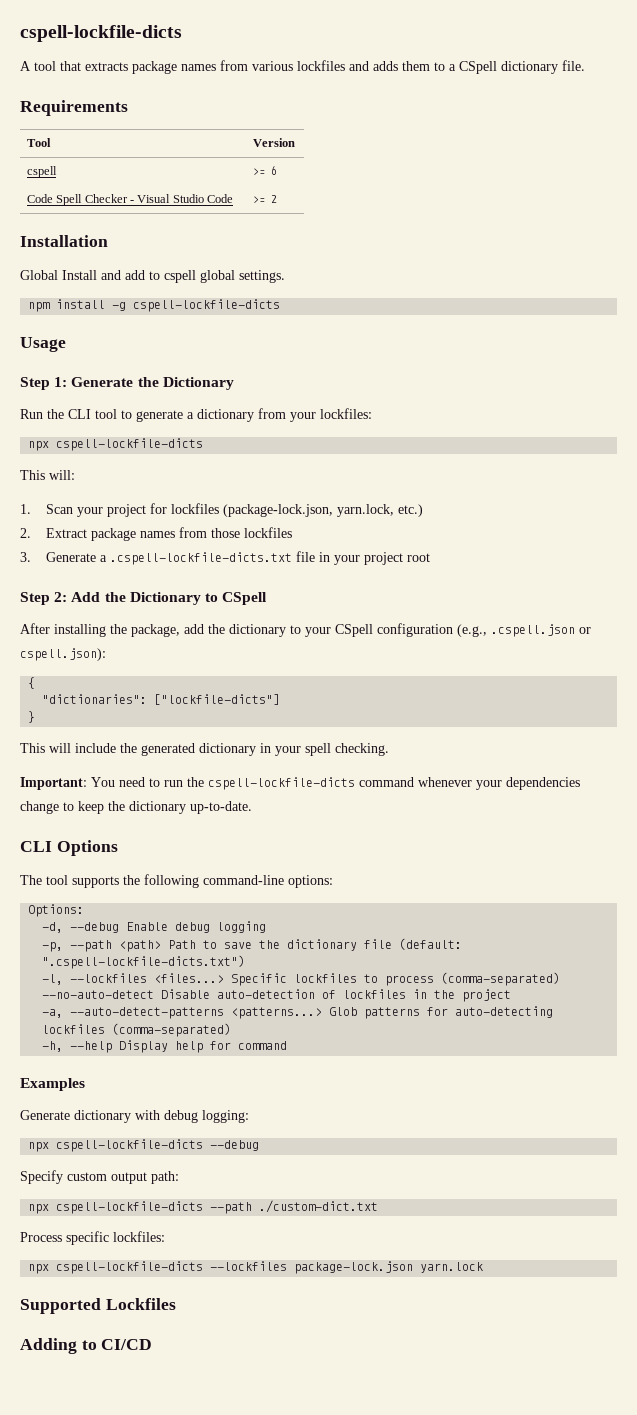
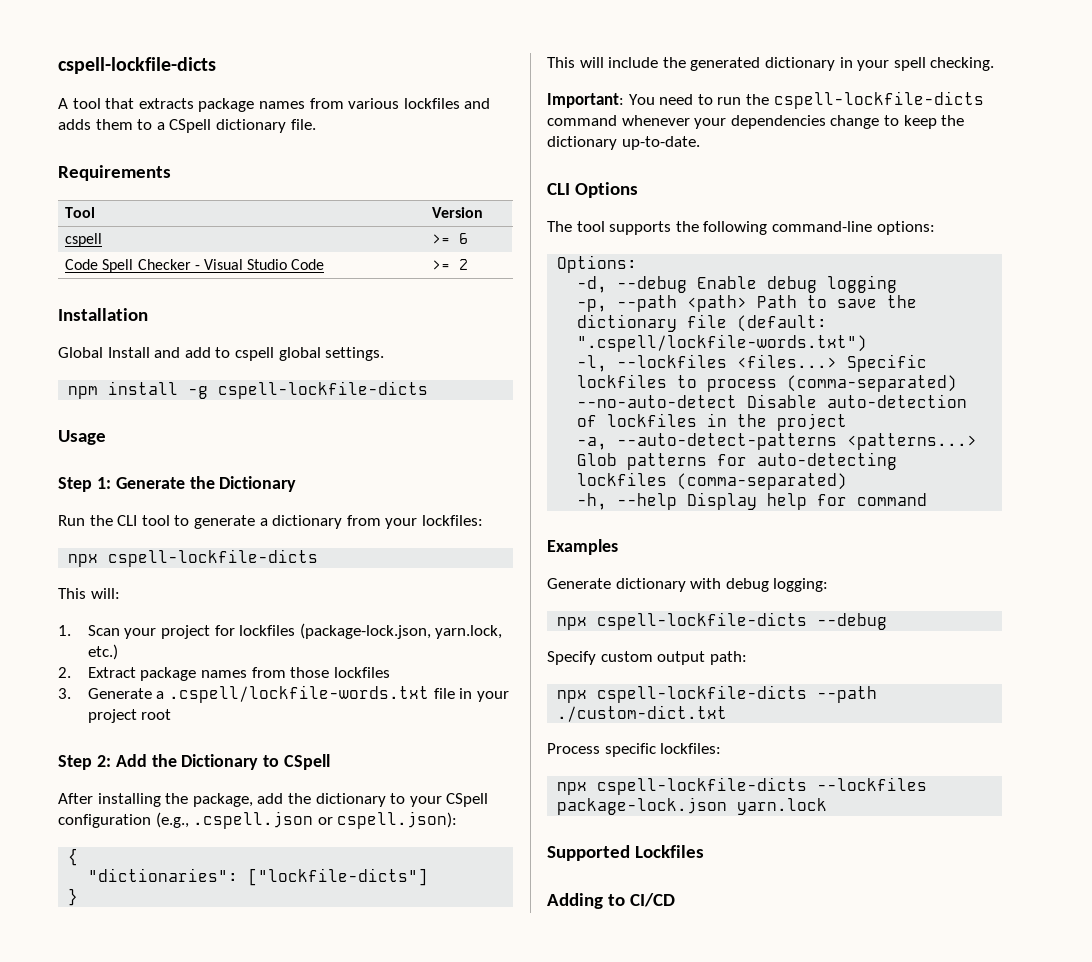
[110,552,293,565] .cspell-lockfile-dicts.txt -> [168,685,429,703] .cspell/lockfile-words.txt
[42,955,246,969] ".cspell-lockfile-dicts.txt") -> [577,334,868,352] ".cspell/lockfile-words.txt")

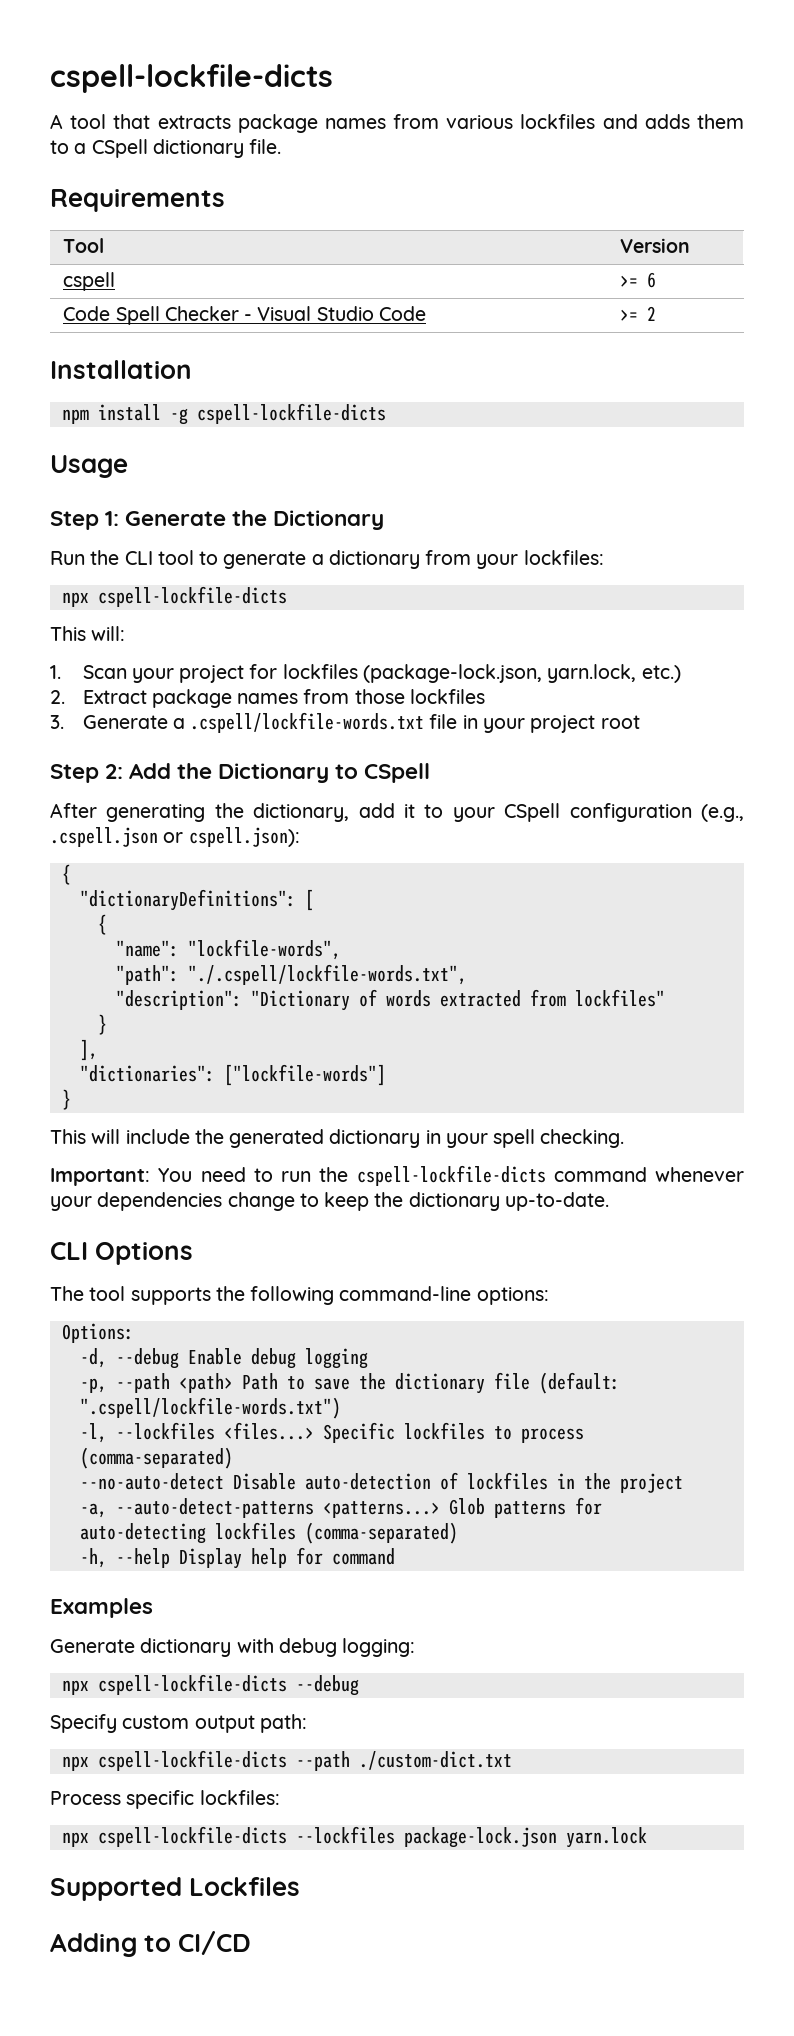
[58,347,385,361] // Global Install and add to cspell global settings. -> (192, 369) none
[97,793,386,807] installing the package, add the dictionary -> [106,803,415,822] generating the dictionary, add it
(79, 857) none -> [79,889,314,911] [97,914,107,935] [115,939,341,960] [115,964,467,985] [115,989,665,1011] [97,1014,107,1035] [79,1039,98,1061] // "dictionaryDefinitions": [ // { // "name": "lockfile-words", // "path": "./.cspell/lockfile-words.txt", // "description": "Dictionary of words extracted from lockfiles" // } // ],
[248,868,429,886] ["lockfile-dicts"] -> [223,1064,386,1086] ["lockfile-words"]

